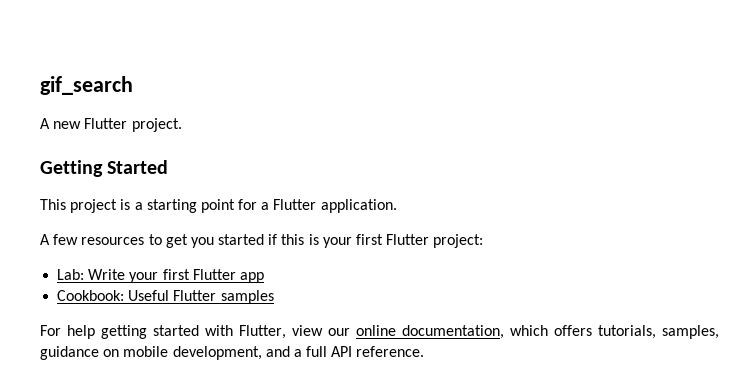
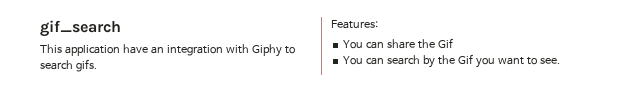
[40,118,182,132] [40,160,169,177] [40,199,397,213] [40,234,484,248] [57,269,264,283] [57,290,274,304] [40,325,719,339] [40,346,425,360] A new Flutter project. // Getting Started // This project is a starting point for a Flutter application. // A few resources to get you started if this is your first Flutter project: // Lab: Write your first Flutter app // Cookbook: Useful Flutter samples // For help getting started with Flutter, view our online documentation, which offers tutorials, samples, guidance on mobile development, and a full API reference. -> [40,44,295,57] [40,59,97,72] [331,20,378,29] [343,38,453,49] [343,54,560,68] This application have an integration with Giphy to search gifs. // Features: // You can share the Gif // You can search by the Gif you want to see.

